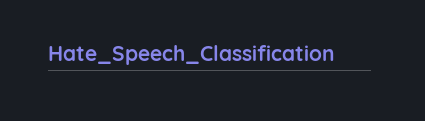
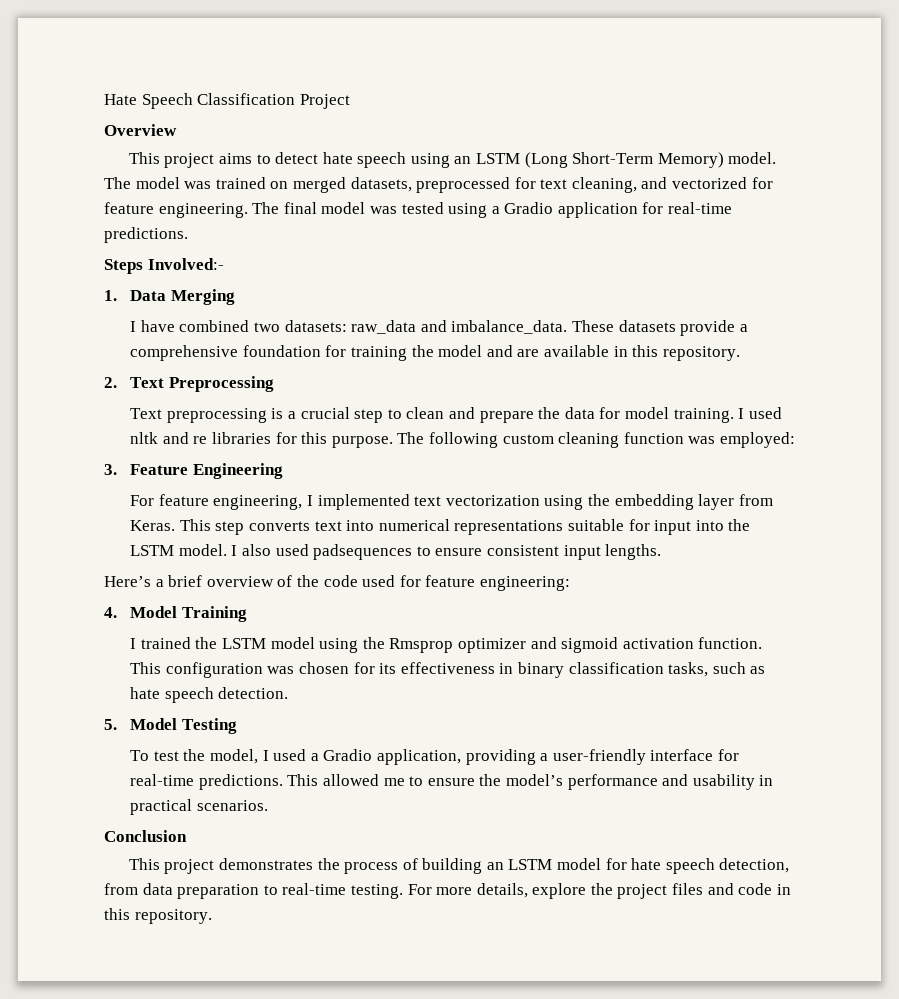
[48,45,335,65] Hate_Speech_Classification -> [104,93,350,109] [104,124,177,136] [128,152,777,168] [104,177,773,193] [104,202,733,218] [104,227,188,243] [104,258,224,274] [104,289,235,305] [130,320,748,336] [130,345,740,361] [104,376,274,392] [130,407,782,423] [130,432,795,448] [104,463,283,479] [130,494,773,510] [130,519,751,535] [130,544,662,560] [104,575,570,591] [104,606,247,622] [130,637,763,653] [130,662,766,678] [130,687,289,703] [104,718,237,734] [130,749,739,765] [130,774,774,790] [130,799,268,815] [104,830,187,842] [128,858,790,874] [104,883,791,899] [104,908,212,924] Hate Speech Classification Project // Overview // This project aims to detect hate speech using an LSTM (Long Short-Term Memory) model. The model was trained on merged datasets, preprocessed for text cleaning, and vectorized for feature engineering. The final model was tested using a Gradio application for real-time predictions. // Steps Involved:- // 1. Data Merging // I have combined two datasets: raw_data and imbalance_data. These datasets provide a comprehensive foundation for training the model and are available in this repository. // 2. Text Preprocessing // Text preprocessing is a crucial step to clean and prepare the data for model training. I used nltk and re libraries for this purpose. The following custom cleaning function was employed: // 3. Feature Engineering // For feature engineering, I implemented text vectorization using the embedding layer from Keras. This step converts text into numerical representations suitable for input into the LSTM model. I also used padsequences to ensure consistent input lengths. // Here’s a brief overview of the code used for feature engineering: // 4. Model Training // I trained the LSTM model using the Rmsprop optimizer and sigmoid activation function. This configuration was chosen for its effectiveness in binary classification tasks, such as hate speech detection. // 5. Model Testing // To test the model, I used a Gradio application, providing a user-friendly interface for real-time predictions. This allowed me to ensure the model’s performance and usability in practical scenarios. // Conclusion // This project demonstrates the process of building an LSTM model for hate speech detection, from data preparation to real-time testing. For more details, explore the project files and code in this repository.

